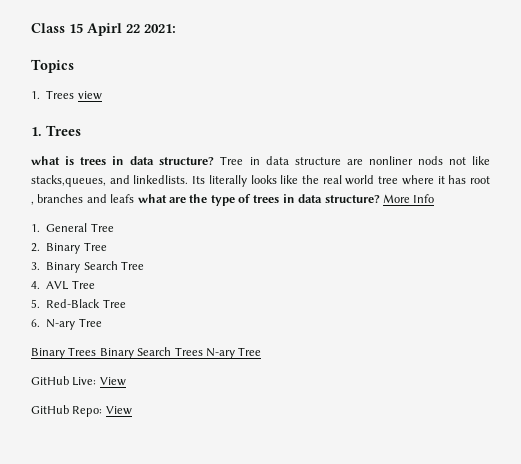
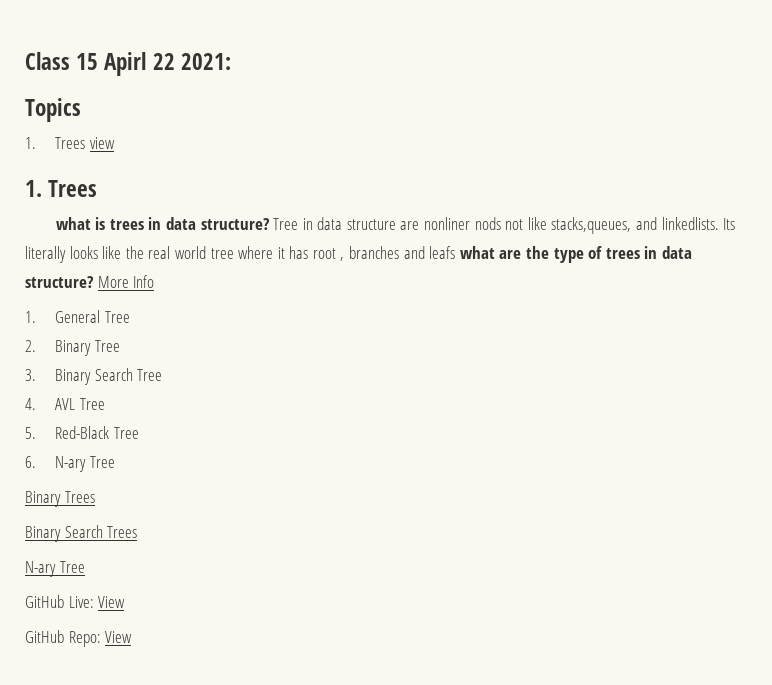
(97, 351) none -> (95, 497) //
(203, 351) none -> (138, 532) //

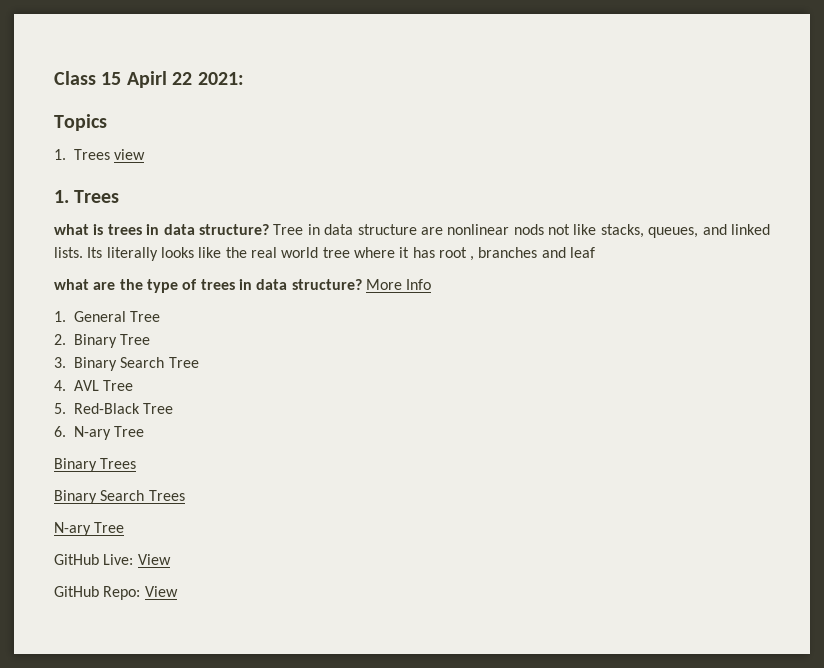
[424,217,471,230] nonliner -> [447,224,510,235] nonlinear
[551,217,719,234] stacks,queues, and linkedlists. -> [600,224,771,238] [54,247,83,258] stacks, queues, and linked lists.
[429,246,456,259] leafs -> [570,247,596,258] leaf //

